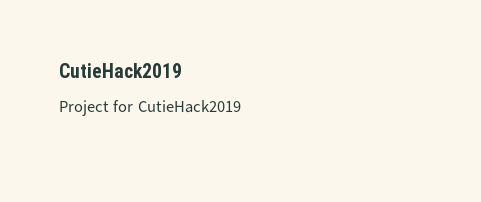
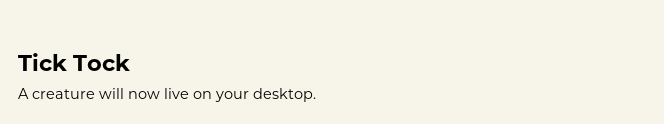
[59,63,182,78] [59,100,241,116] CutieHack2019 // Project for CutieHack2019 -> [18,53,131,71] [18,88,316,102] Tick Tock // A creature will now live on your desktop.

